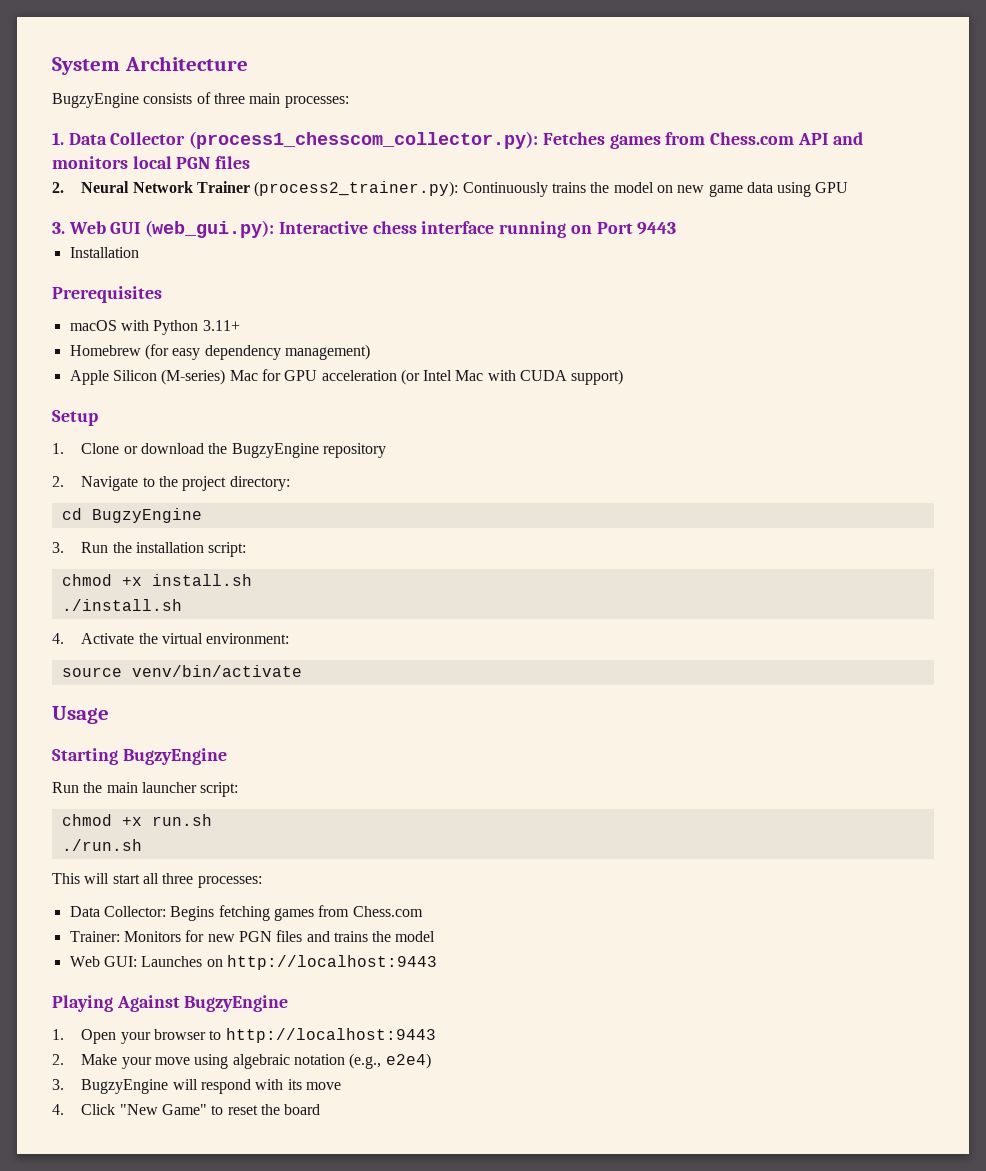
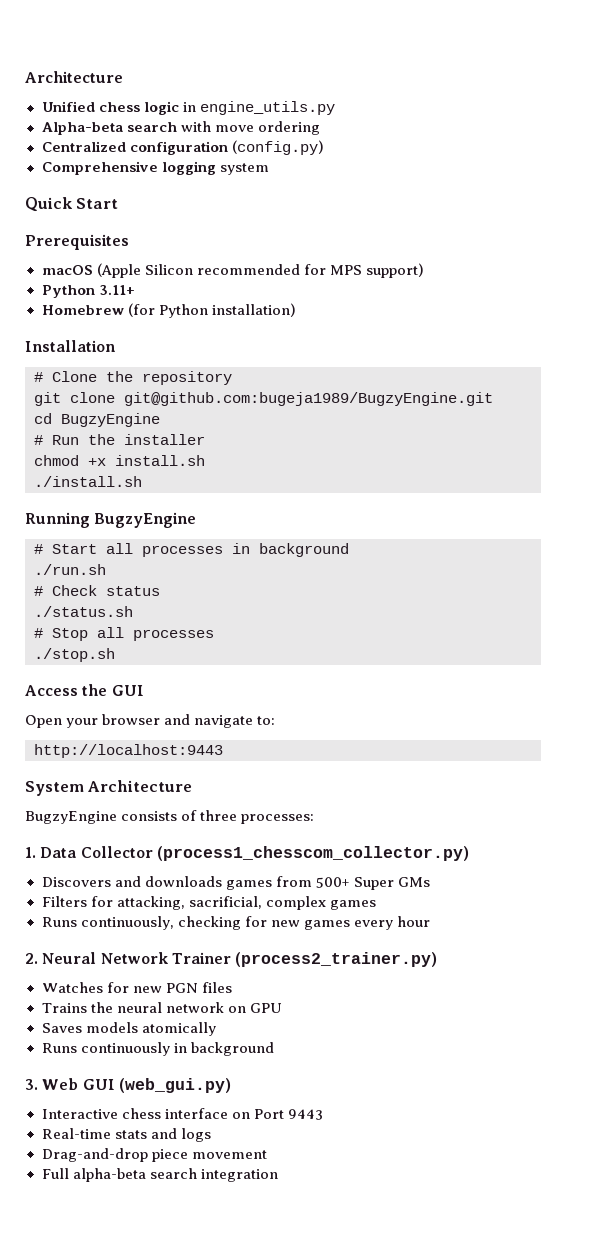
(52, 66) none -> [25,71,123,83] [41,101,335,115] [41,121,320,135] [41,140,324,155] [41,161,269,175] [25,197,119,212] [25,234,129,250] [41,263,424,278] [41,285,135,298] [41,303,296,318] [25,340,116,352] [34,371,232,385] [34,392,493,406] [34,413,160,427] [34,434,205,445] [34,455,205,466] [34,476,142,487] [25,512,197,528] [34,543,349,557] [34,564,106,575] [34,585,160,596] [34,606,133,617] [34,627,214,641] [34,648,115,662] [25,684,144,696] [25,714,276,728] [34,744,223,758] Architecture // Unified chess logic in engine_utils.py // Alpha-beta search with move ordering // Centralized configuration (config.py) // Comprehensive logging system // Quick Start // Prerequisites // macOS (Apple Silicon recommended for MPS support) // Python 3.11+ // Homebrew (for Python installation) // Installation // # Clone the repository // git clone git@github.com:bugeja1989/BugzyEngine.git // cd BugzyEngine // # Run the installer // chmod +x install.sh // ./install.sh // Running BugzyEngine // # Start all processes in background // ./run.sh // # Check status // ./status.sh // # Stop all processes // ./stop.sh // Access the GUI // Open your browser and navigate to: // http://localhost:9443 //
[249,93,281,104] main -> (238, 815) none
[189,131,863,149] [52,156,251,169] [52,181,849,197] (process1_chesscom_collector.py): Fetches games from Chess.com API and monitors local PGN files // 2. Neural Network Trainer (process2_trainer.py): Continuously trains the model on new game data using GPU -> [156,846,469,861] [41,876,430,890] [41,896,376,910] [41,916,430,930] [25,952,438,967] [41,982,232,993] [41,1002,282,1013] [41,1022,216,1036] [41,1042,274,1056] (process1_chesscom_collector.py) // Discovers and downloads games from 500+ Super GMs // Filters for attacking, sacrificial, complex games // Runs continuously, checking for new games every hour // 2. Neural Network Trainer (process2_trainer.py) // Watches for new PGN files // Trains the neural network on GPU // Saves models atomically // Runs continuously in background
[145,220,275,238] (web_gui.py): -> [118,1078,231,1093] (web_gui.py) //
[499,221,567,238] running -> (228, 1113) none
[69,247,139,258] [52,286,162,303] [69,320,240,335] [69,344,370,360] [69,369,624,385] [52,410,98,426] [52,443,386,458] [52,476,290,491] [61,508,202,523] [52,542,247,557] [61,574,252,586] [61,599,182,611] [52,633,290,644] [61,665,302,677] [52,706,109,724] [52,748,227,765] [52,782,239,797] [61,814,212,826] [61,839,142,851] [52,873,262,888] [69,905,423,921] [69,930,436,942] [69,955,437,970] [52,995,289,1012] [52,1028,436,1044] [52,1053,431,1069] [52,1079,341,1094] [52,1104,321,1115] Installation // Prerequisites // macOS with Python 3.11+ // Homebrew (for easy dependency management) // Apple Silicon (M-series) Mac for GPU acceleration (or Intel Mac with CUDA support) // Setup // 1. Clone or download the BugzyEngine repository // 2. Navigate to the project directory: // cd BugzyEngine // 3. Run the installation script: // chmod +x install.sh // ./install.sh // 4. Activate the virtual environment: // source venv/bin/activate // Usage // Starting BugzyEngine // Run the main launcher script: // chmod +x run.sh // ./run.sh // This will start all three processes: // Data Collector: Begins fetching games from Chess.com // Trainer: Monitors for new PGN files and trains the model // Web GUI: Launches on http://localhost:9443 // Playing Against BugzyEngine // 1. Open your browser to http://localhost:9443 // 2. Make your move using algebraic notation (e.g., e2e4) // 3. BugzyEngine will respond with its move // 4. Click "New Game" to reset the board -> [41,1128,211,1142] [41,1148,267,1162] [41,1168,278,1182] Real-time stats and logs // Drag-and-drop piece movement // Full alpha-beta search integration

